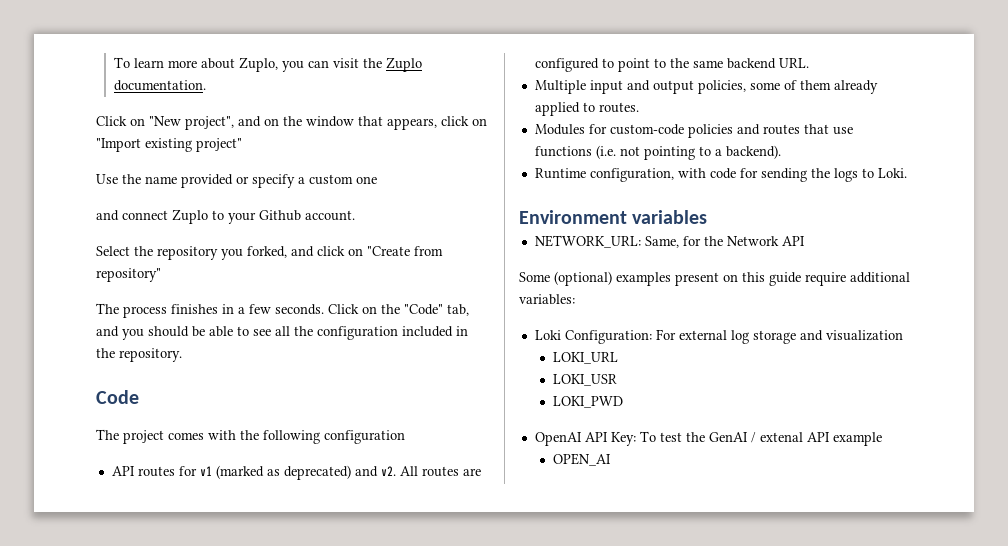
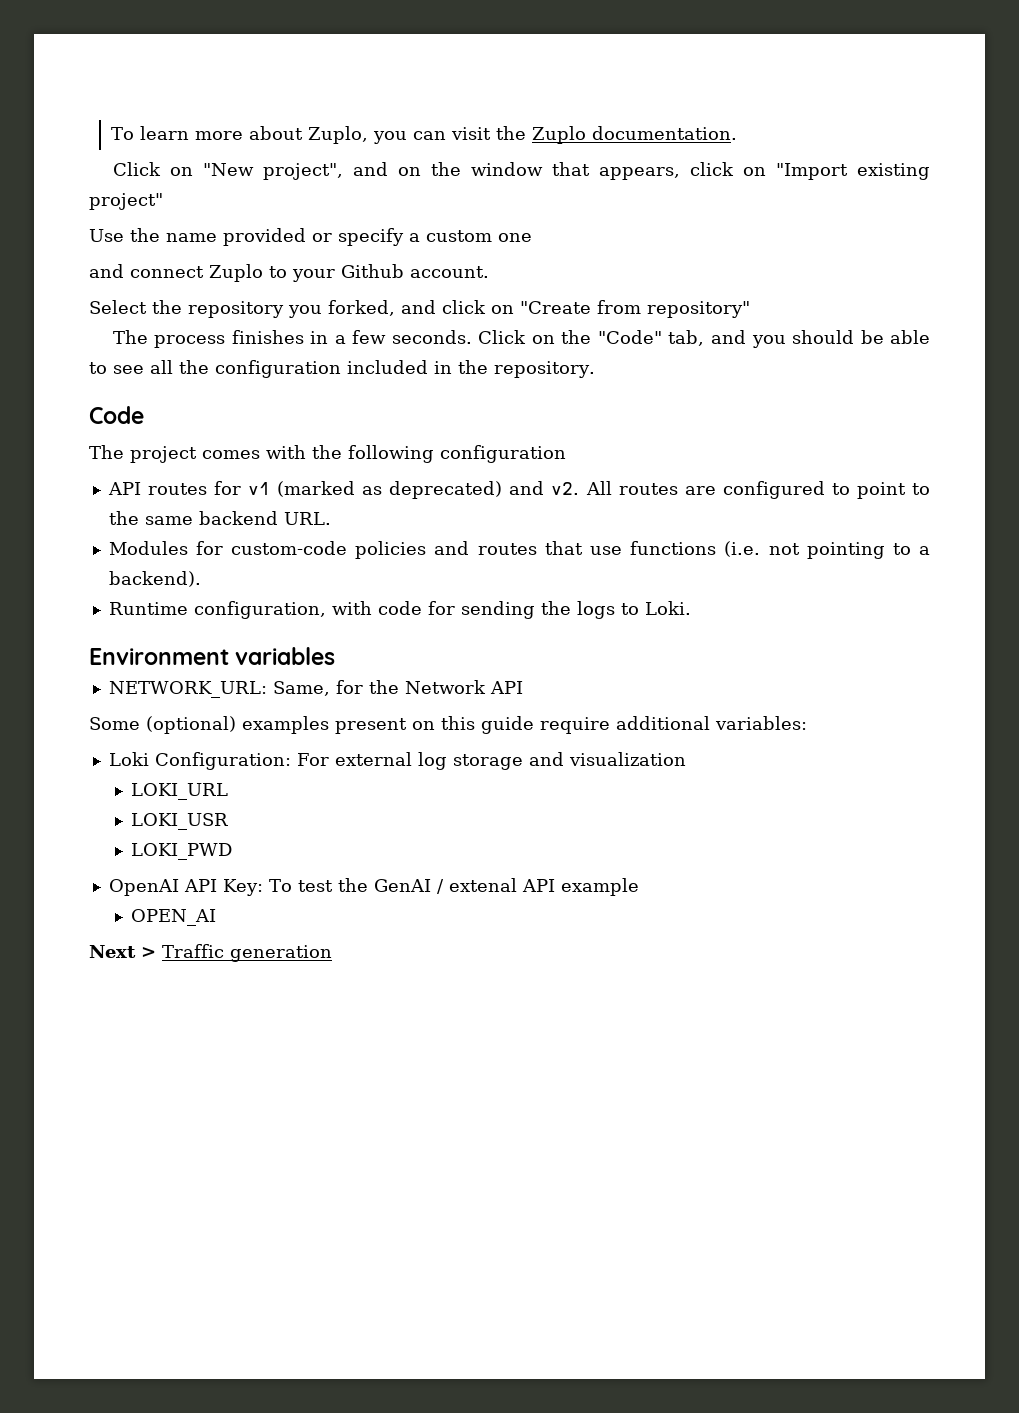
[534,80,878,94] [534,102,639,116] // Multiple input and output policies, some of them already applied to routes. -> (331, 518) none
(611, 459) none -> [89,944,332,962] // Next > Traffic generation

